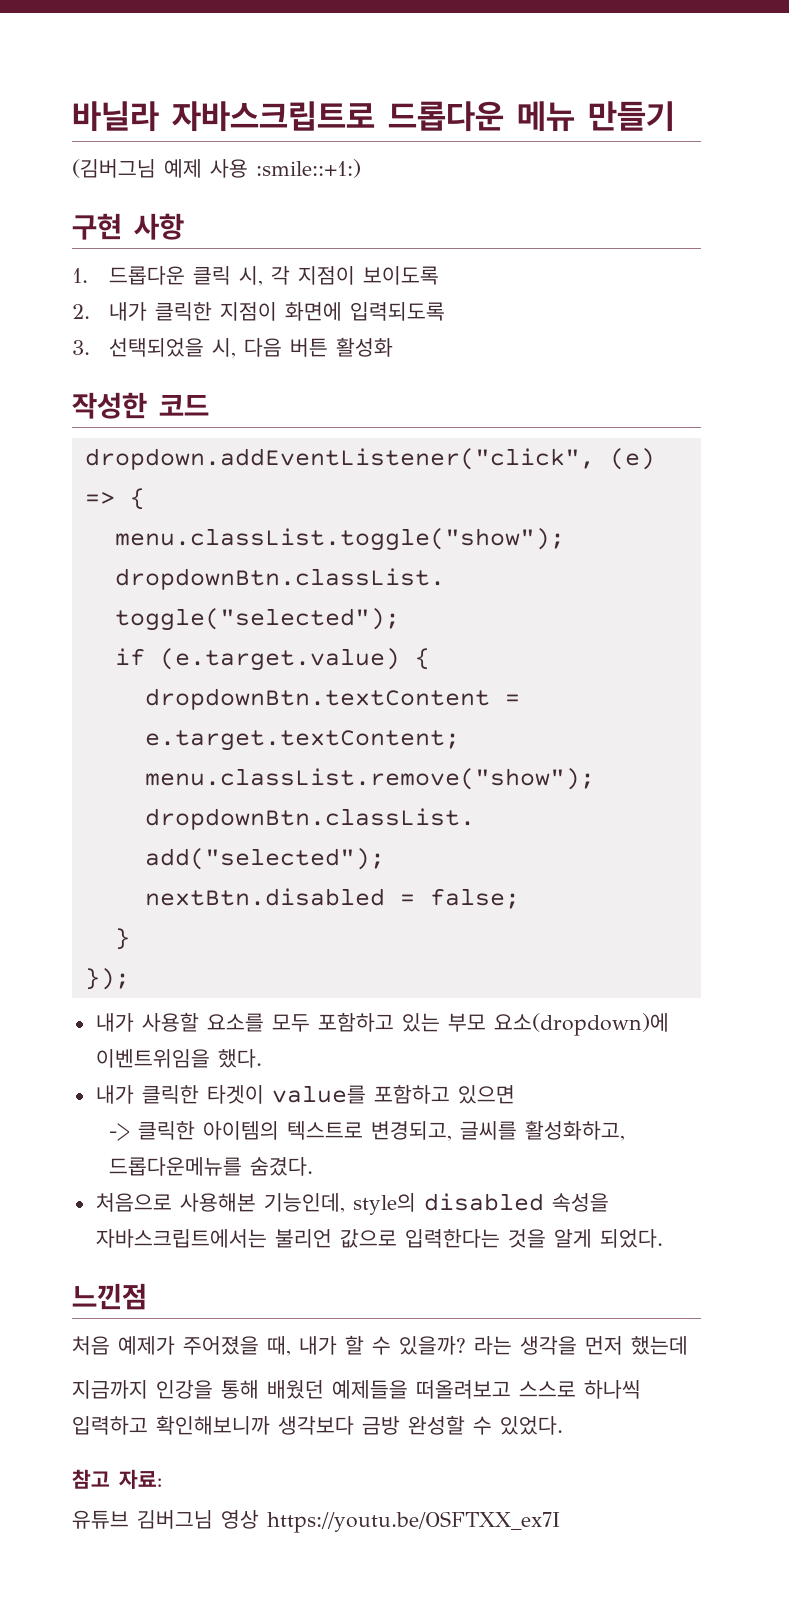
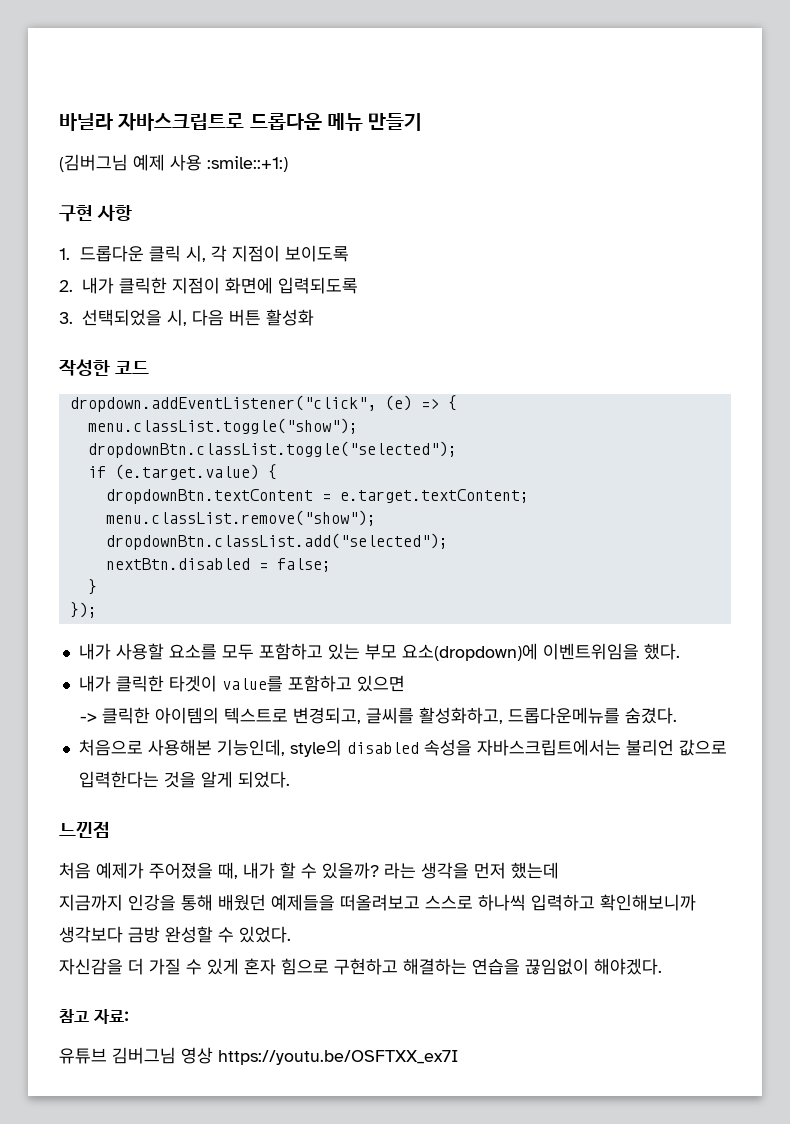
(563, 1425) none -> [59,958,662,975] // 자신감을 더 가질 수 있게 혼자 힘으로 구현하고 해결하는 연습을 끊임없이 해야겠다.

